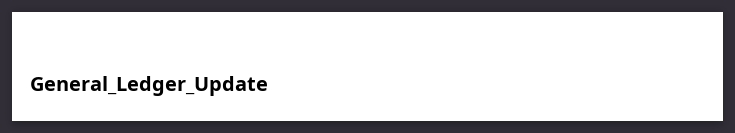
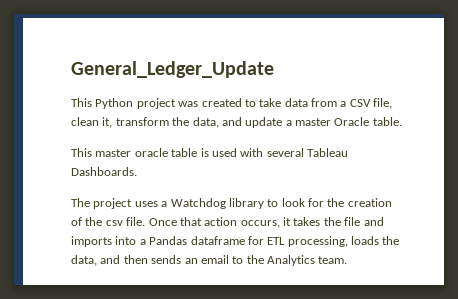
(268, 86) none -> [71,98,393,109] [71,117,402,128] [71,148,348,157] [71,167,137,176] [71,198,392,209] [71,217,384,228] [71,236,400,247] [71,255,348,266] // This Python project was created to take data from a CSV file, clean it, transform the data, and update a master Oracle table. // This master oracle table is used with several Tableau Dashboards. // The project uses a Watchdog library to look for the creation of the csv file. Once that action occurs, it takes the file and imports into a Pandas dataframe for ETL processing, loads the data, and then sends an email to the Analytics team.

